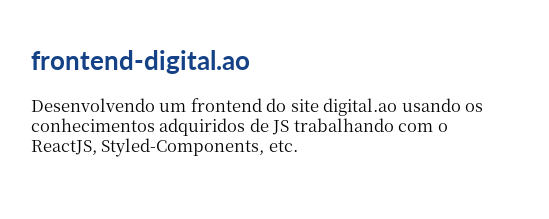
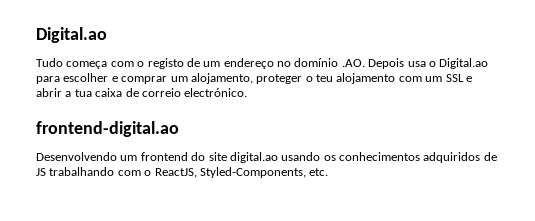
(31, 62) none -> [36,27,107,43] [36,58,489,69] [36,73,472,84] [36,88,248,97] Digital.ao // Tudo começa com o registo de um endereço no domínio .AO. Depois usa o Digital.ao para escolher e comprar um alojamento, proteger o teu alojamento com um SSL e abrir a tua caixa de correio electrónico. //

